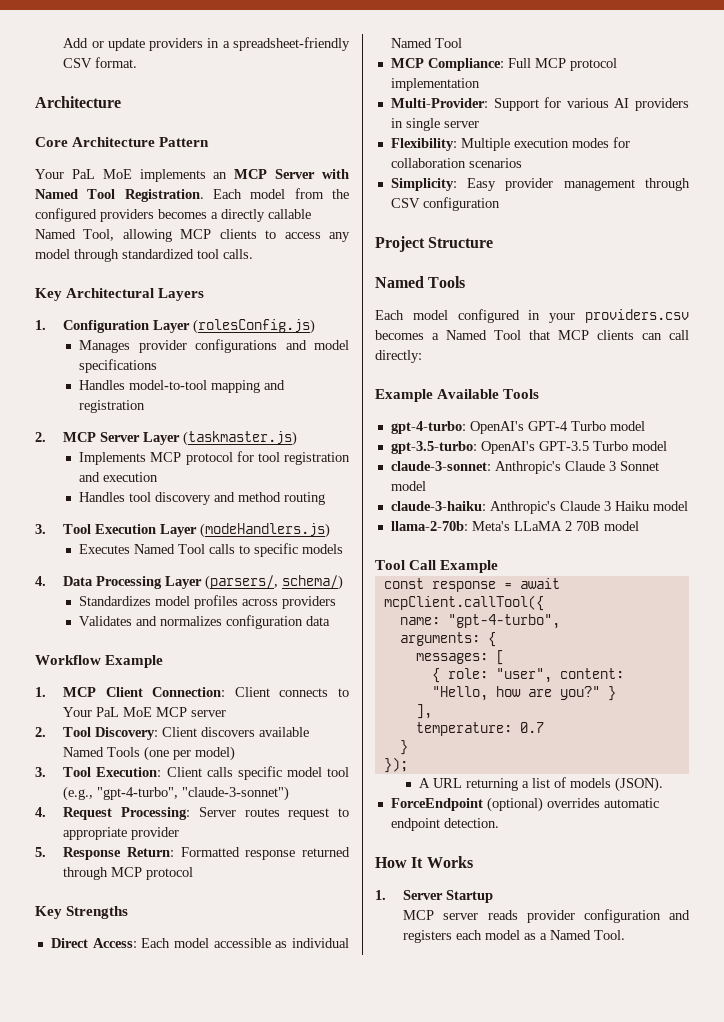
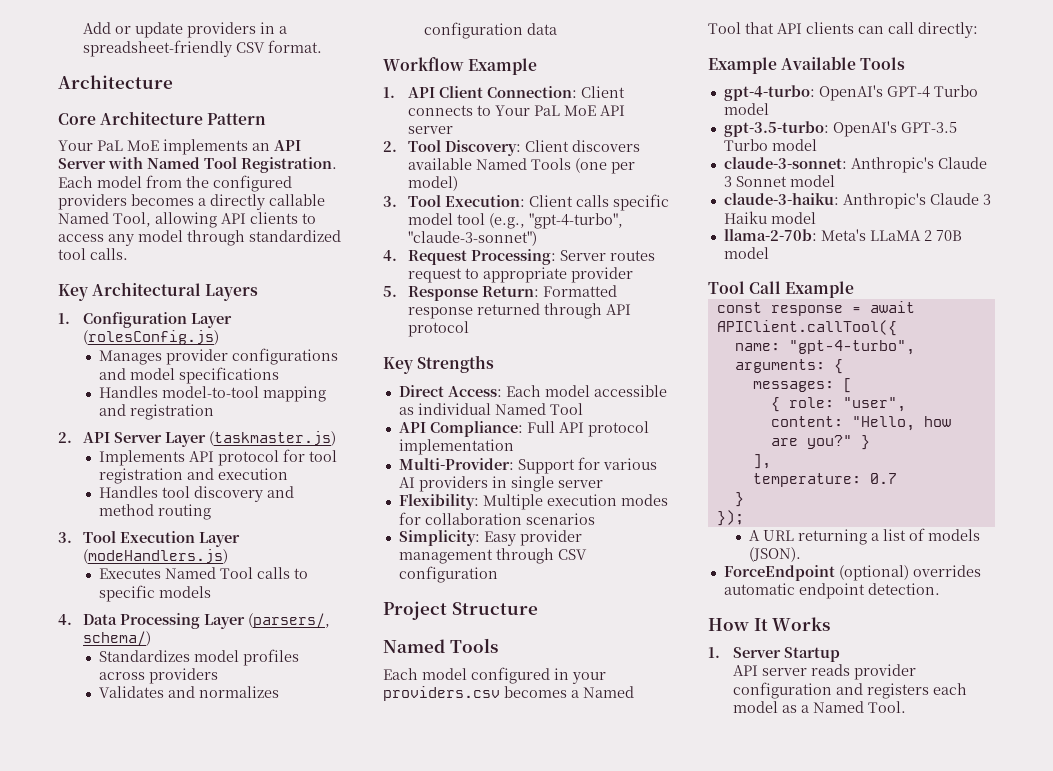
[234,169,268,179] MCP -> [274,140,301,151] API
[180,229,212,239] MCP -> [221,213,246,224] API
[63,432,97,442] MCP -> [82,432,110,443] API
[150,452,182,462] MCP -> [188,451,214,462] API
[63,687,97,697] MCP -> [407,87,435,98] API
[156,707,188,717] MCP -> [599,105,625,116] API
[111,867,143,877] MCP -> [605,304,631,315] API
[390,58,424,68] MCP -> [398,422,426,433] API
[534,58,566,68] MCP -> [558,422,584,433] API
[558,330,589,340] MCP -> [777,23,802,34] API
[383,595,544,611] mcpClient.callTool({ -> [716,320,897,336] APIClient.callTool({
[403,910,435,920] MCP -> [732,665,758,676] API

